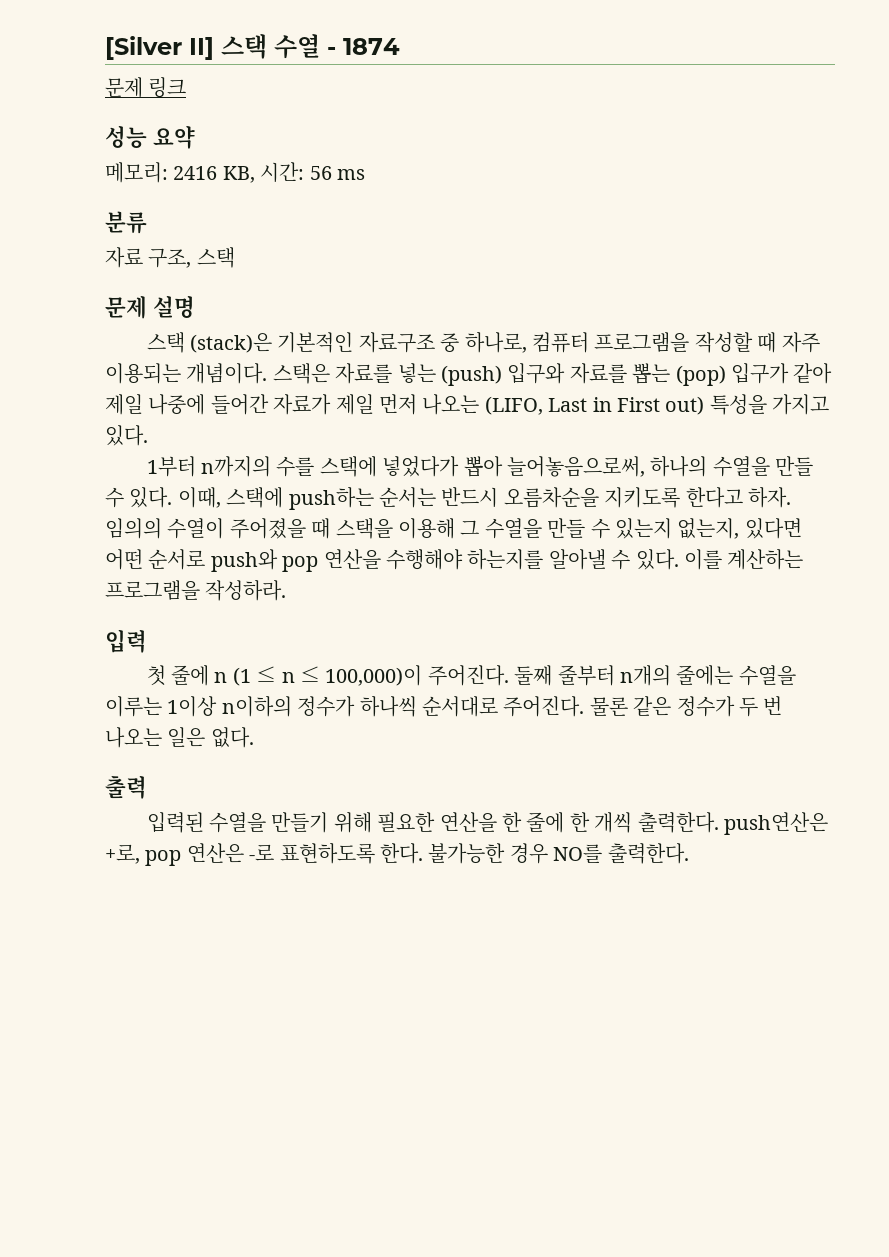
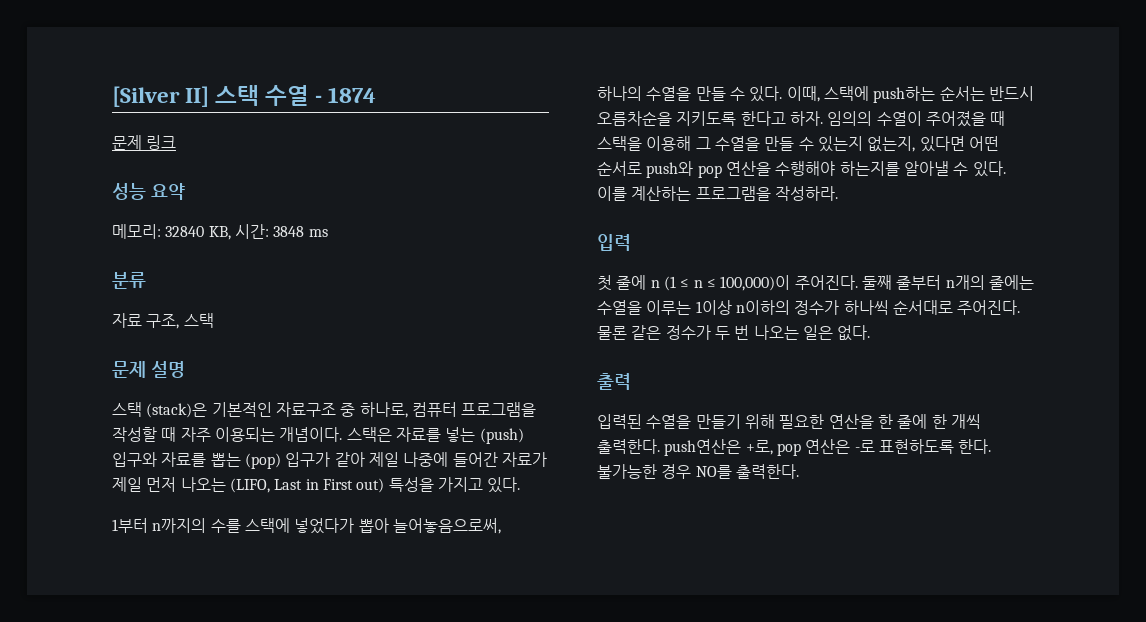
[173,166,218,180] 2416 -> [165,226,205,237] 32840
[309,166,332,180] 56 -> [273,226,305,237] 3848

